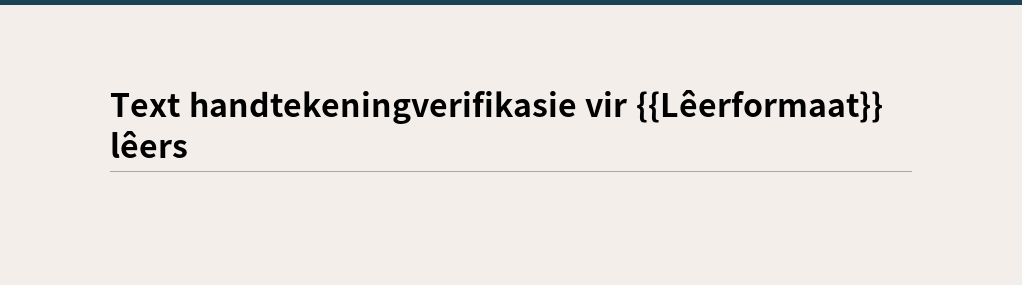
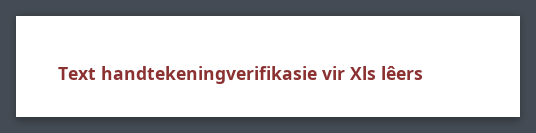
[635,90,883,123] {{Lêerformaat}} -> [350,66,376,80] Xls

